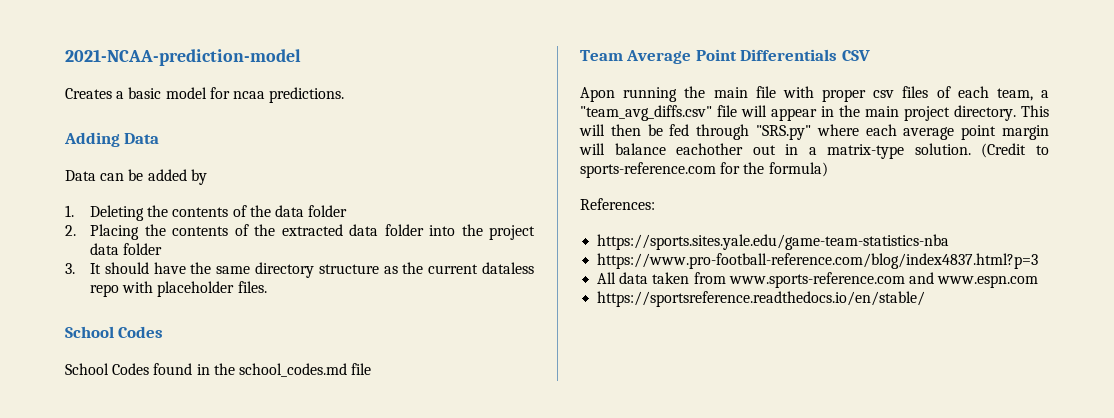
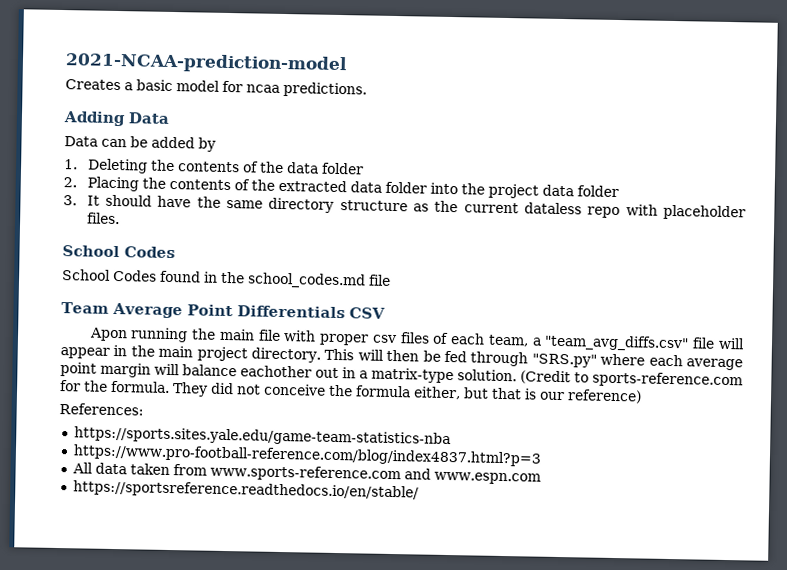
[768,162,828,177] formula) -> [111,380,642,404] formula. They did not conceive the formula either, but that is our reference)

